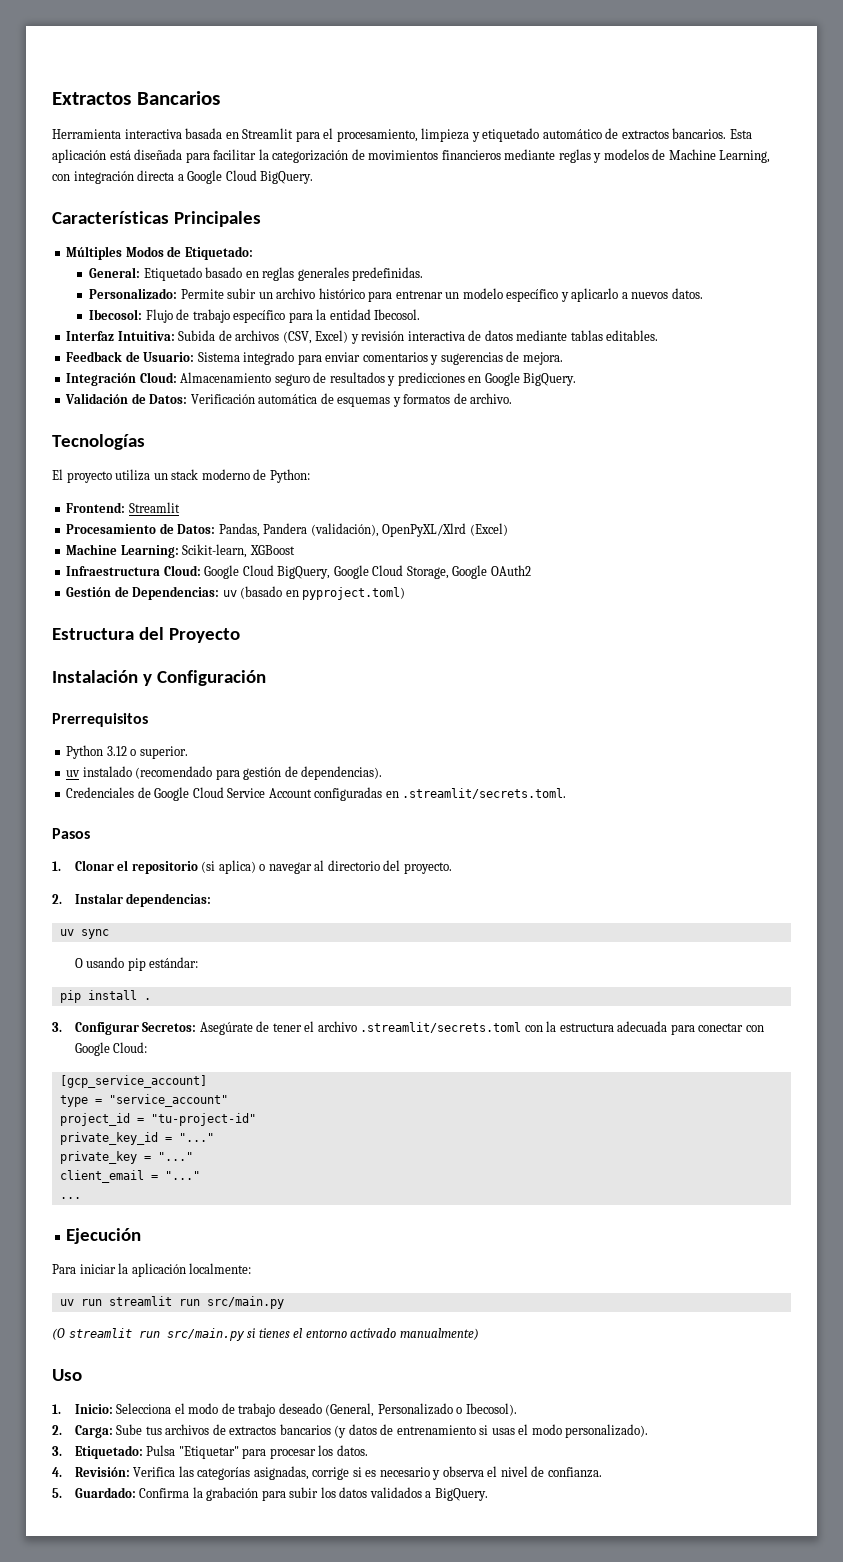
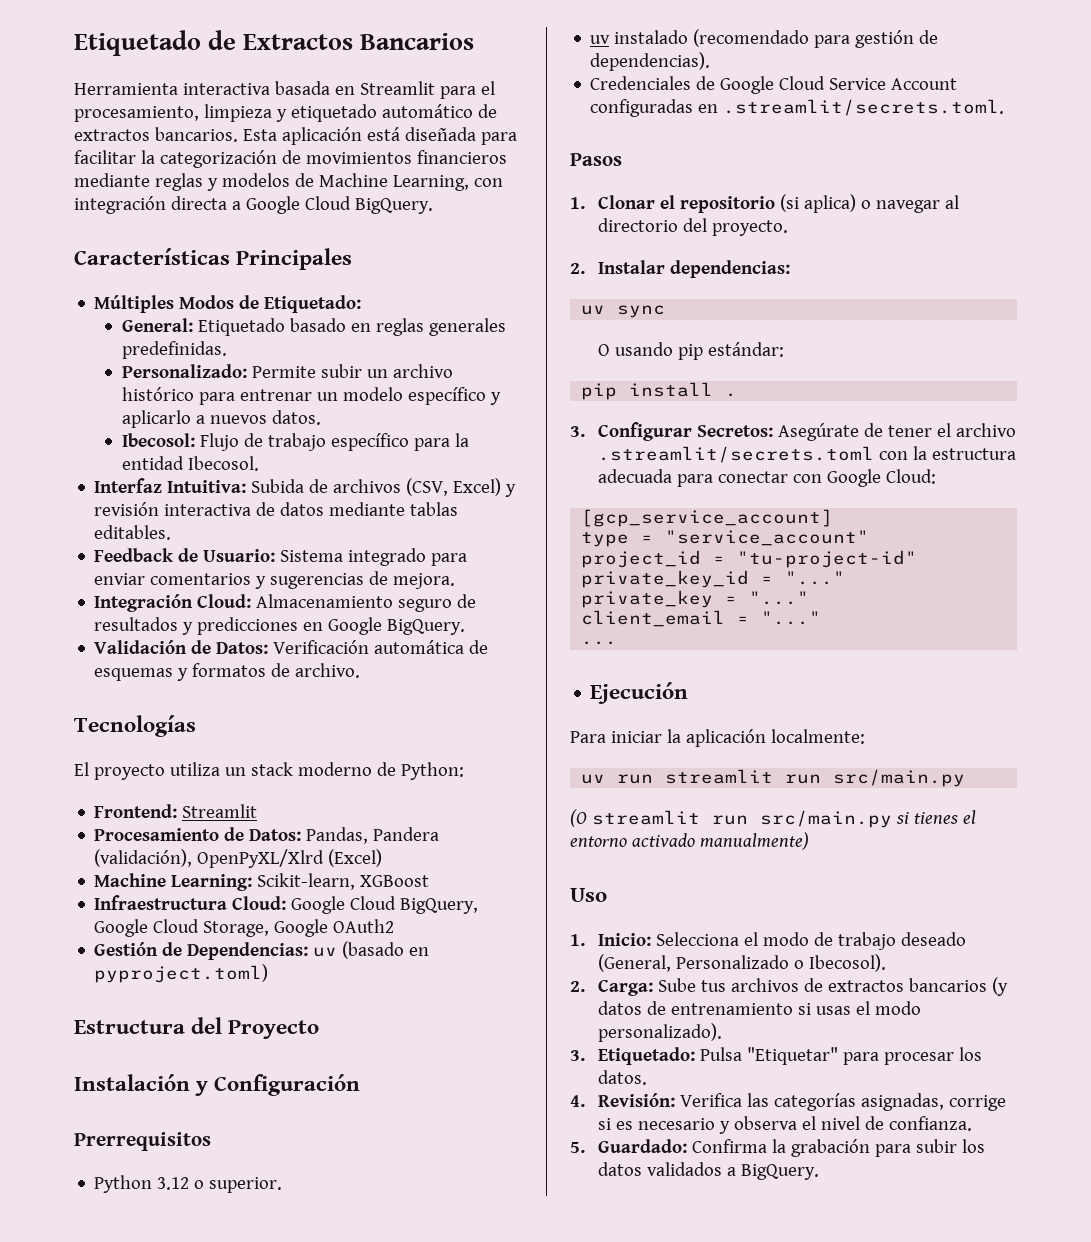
(52, 98) none -> [74,30,237,56] Etiquetado de

